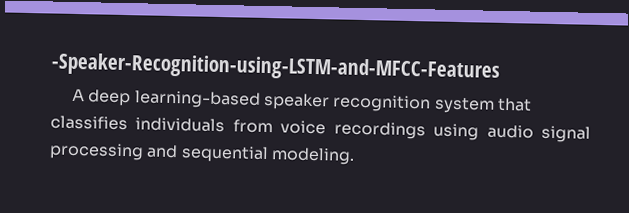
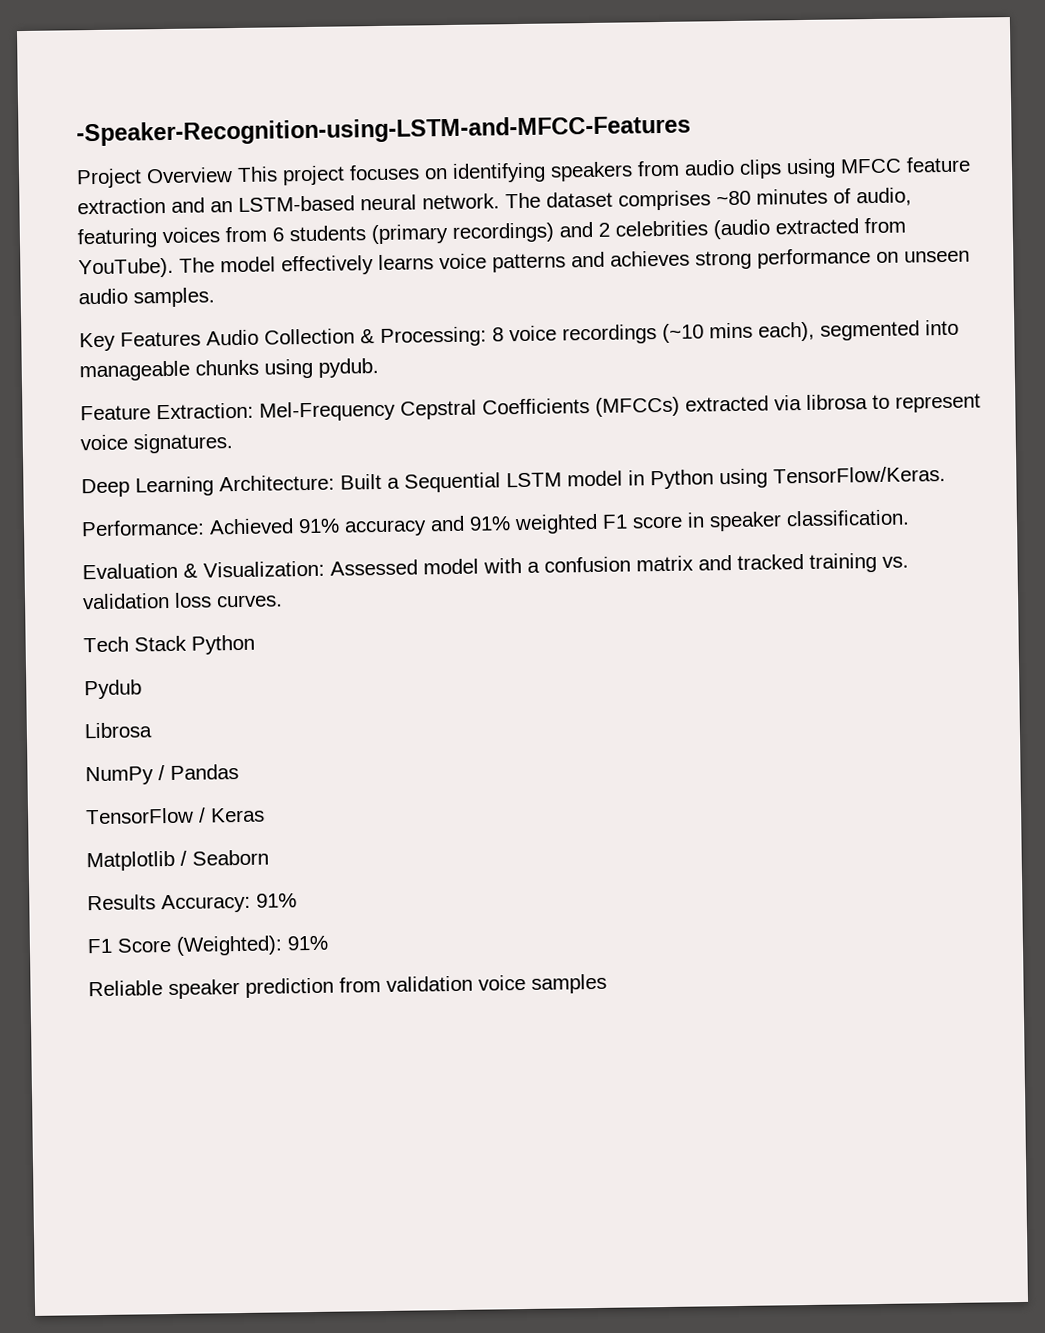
[72,88,533,114] [50,115,591,143] [49,142,355,165] A deep learning-based speaker recognition system that classifies individuals from voice recordings using audio signal processing and sequential modeling. -> [76,156,971,189] [77,187,912,215] [77,217,906,249] [78,248,970,279] [78,287,215,308] [79,319,959,352] [79,358,379,382] [80,393,981,422] [80,433,233,454] [81,466,946,498] [81,509,910,537] [82,552,909,580] [82,592,283,610] [83,634,255,655] [84,679,142,700] [84,722,152,739] [85,764,239,786] [85,807,265,825] [86,849,269,872] [87,893,297,914] [87,935,328,956] [88,973,607,1000] Project Overview This project focuses on identifying speakers from audio clips using MFCC feature extraction and an LSTM-based neural network. The dataset comprises ~80 minutes of audio, featuring voices from 6 students (primary recordings) and 2 celebrities (audio extracted from YouTube). The model effectively learns voice patterns and achieves strong performance on unseen audio samples. // Key Features Audio Collection & Processing: 8 voice recordings (~10 mins each), segmented into manageable chunks using pydub. // Feature Extraction: Mel-Frequency Cepstral Coefficients (MFCCs) extracted via librosa to represent voice signatures. // Deep Learning Architecture: Built a Sequential LSTM model in Python using TensorFlow/Keras. // Performance: Achieved 91% accuracy and 91% weighted F1 score in speaker classification. // Evaluation & Visualization: Assessed model with a confusion matrix and tracked training vs. validation loss curves. // Tech Stack Python // Pydub // Librosa // NumPy / Pandas // TensorFlow / Keras // Matplotlib / Seaborn // Results Accuracy: 91% // F1 Score (Weighted): 91% // Reliable speaker prediction from validation voice samples

